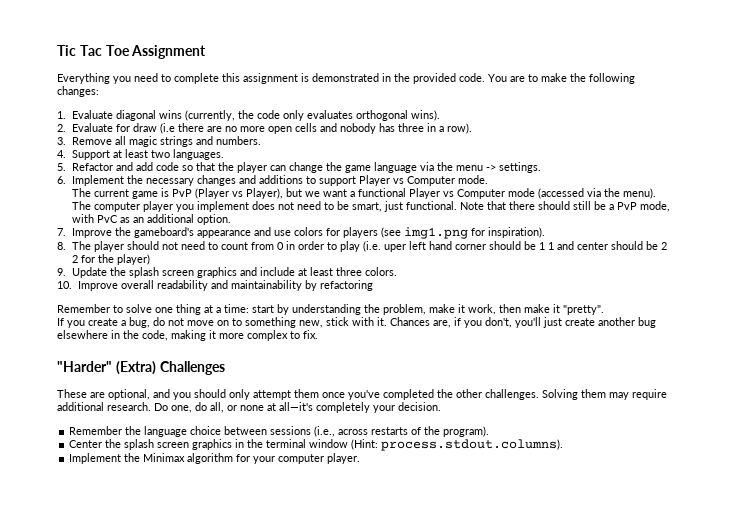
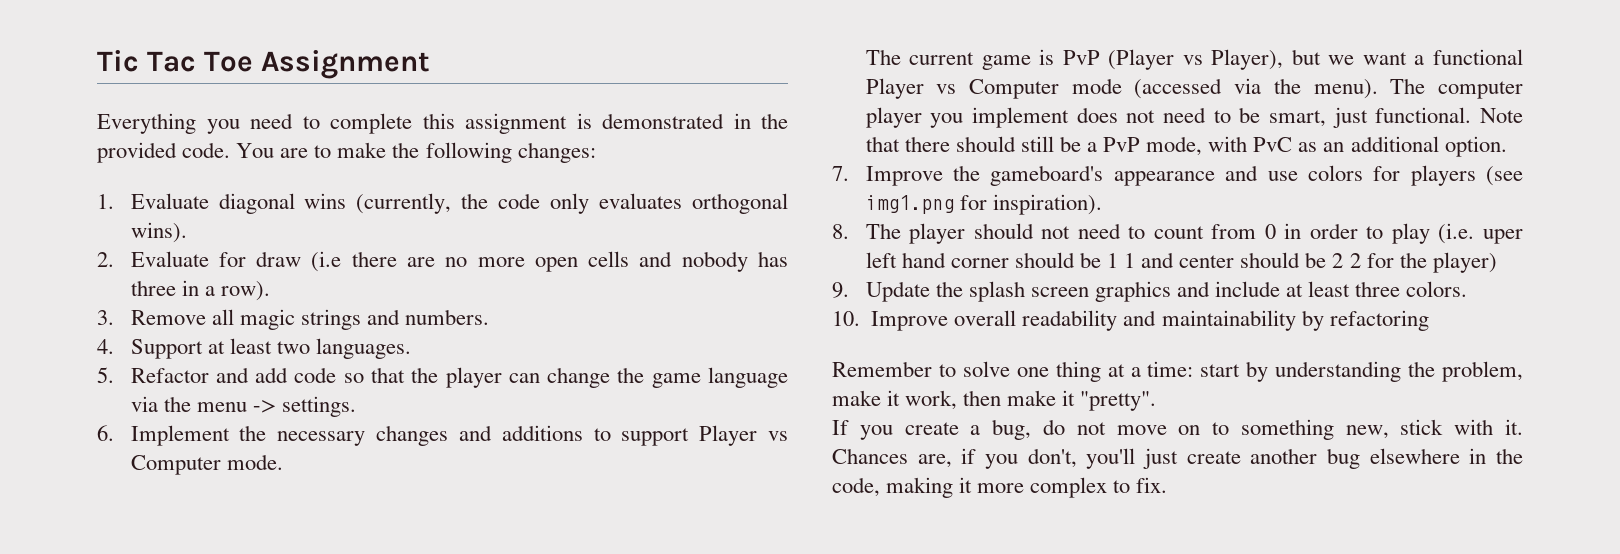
[57,361,225,375] [57,389,667,400] [57,402,441,413] [69,426,490,437] [69,439,564,451] [69,453,361,464] // "Harder" (Extra) Challenges // These are optional, and you should only attempt them once you've completed the other challenges. Solving them may require additional research. Do one, do all, or none at all—it's completely your decision. // Remember the language choice between sessions (i.e., across restarts of the program). // Center the splash screen graphics in the terminal window (Hint: process.stdout.columns). // Implement the Minimax algorithm for your computer player. -> (1168, 485) none

